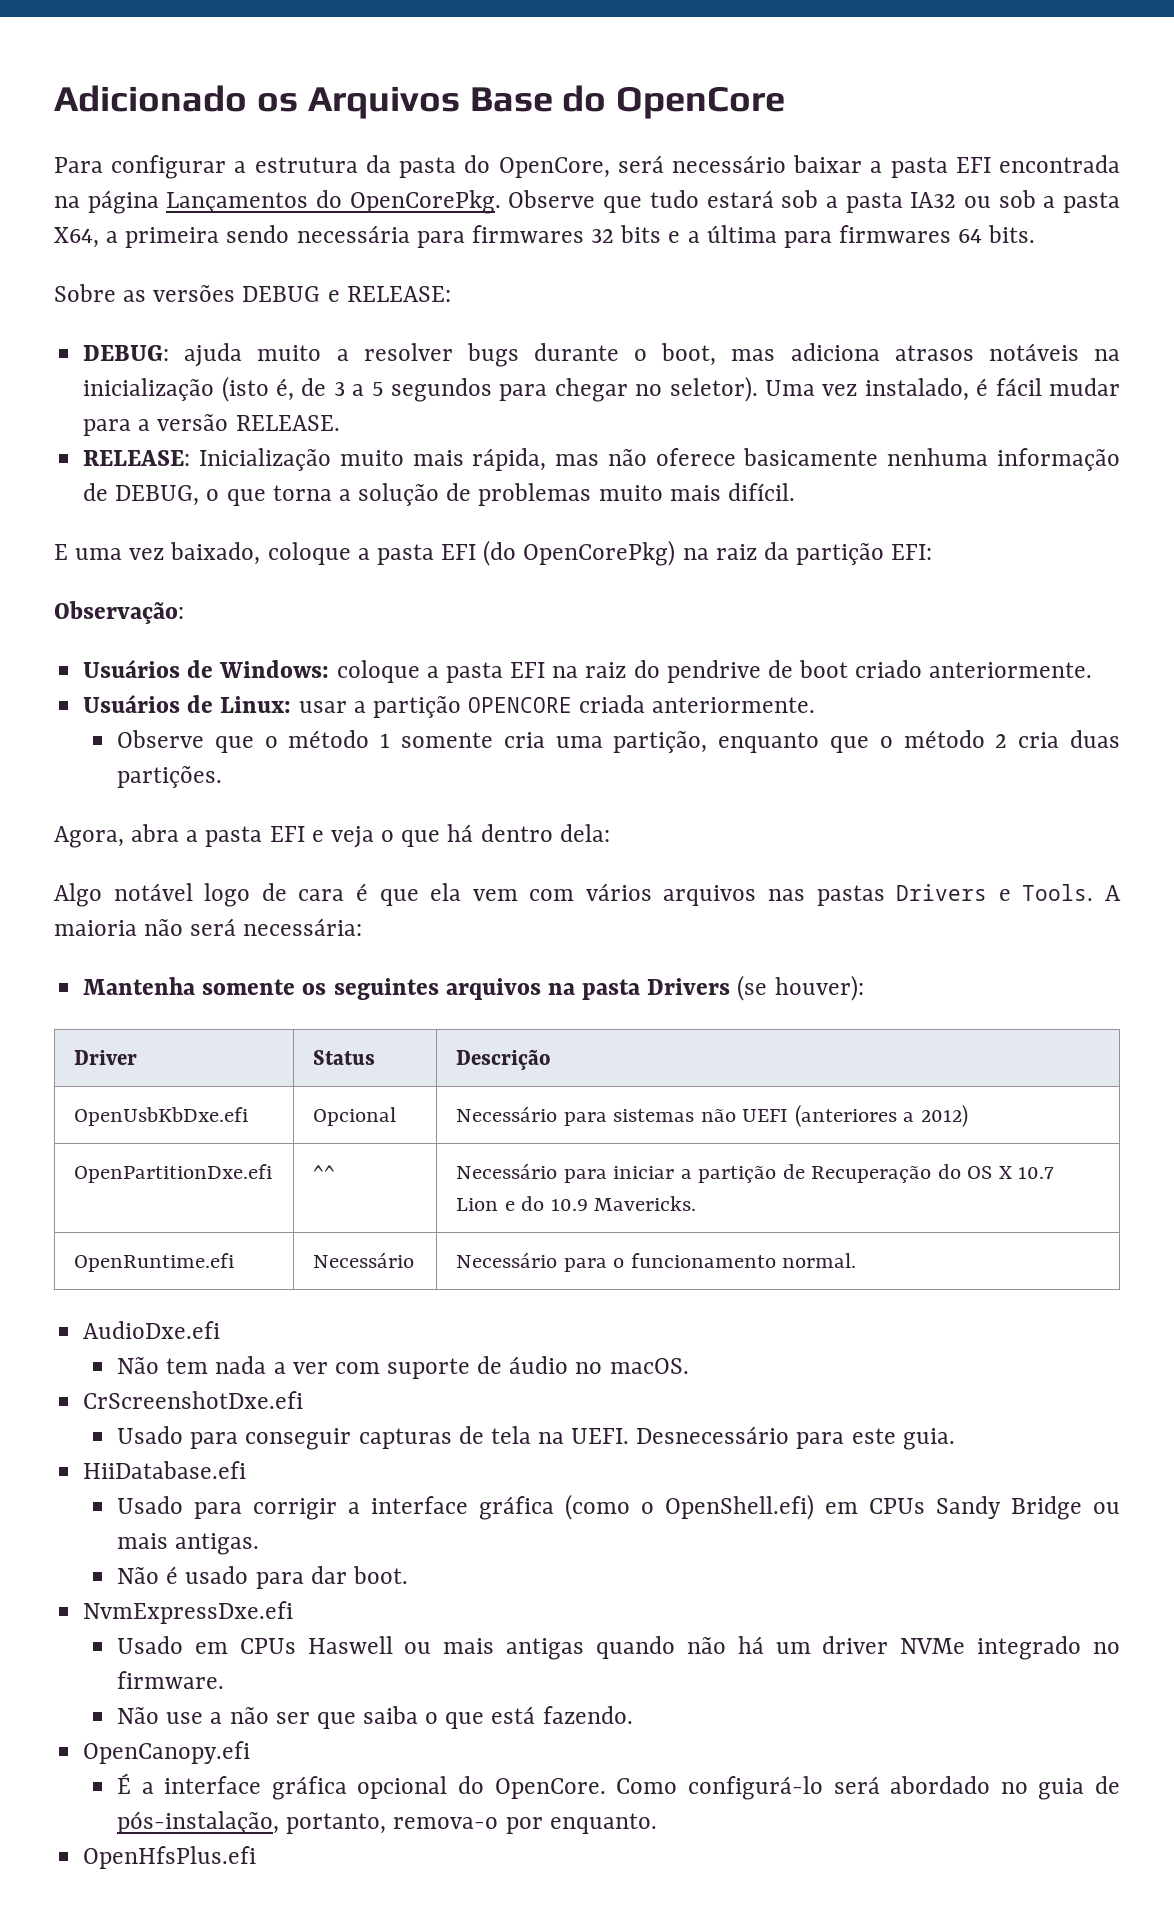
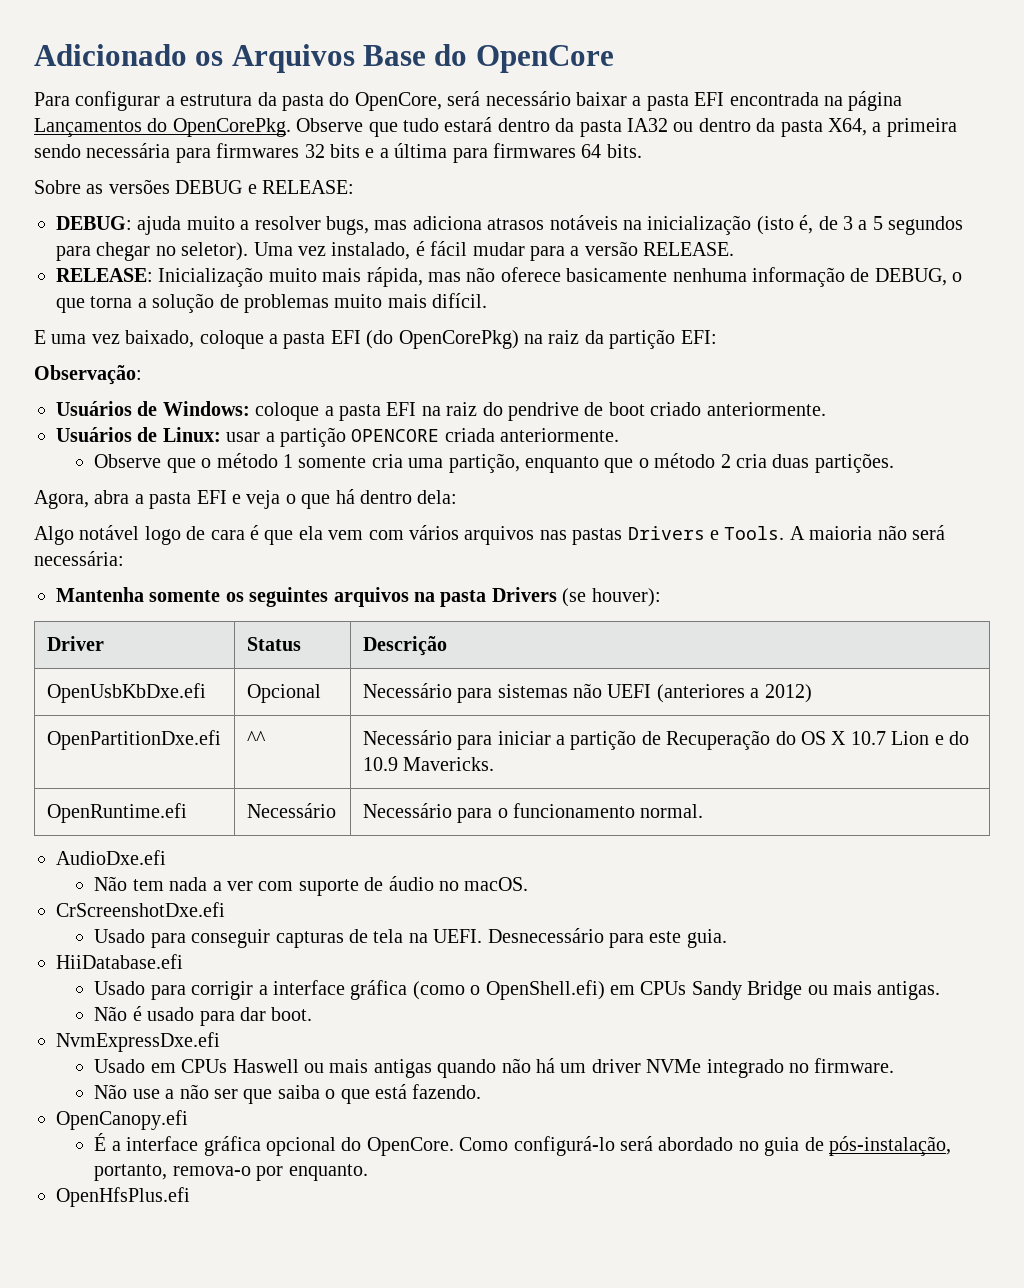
[781,190,838,208] sob a -> [497,118,575,132] dentro da
[998,190,1056,208] sob a -> [698,118,776,132] dentro da
[466,343,717,367] bugs durante o boot, -> [326,216,369,235] bugs,

